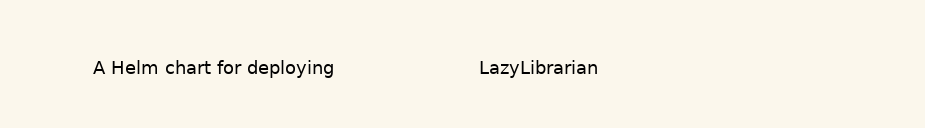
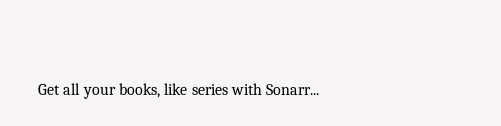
[93,60,598,78] A Helm chart for deploying LazyLibrarian -> [37,82,320,99] Get all your books, like series with Sonarr...

